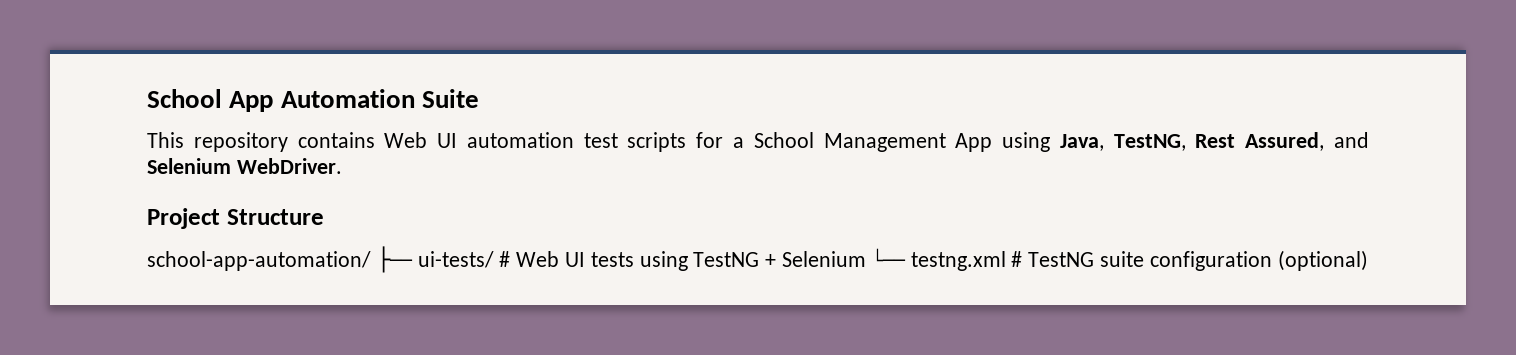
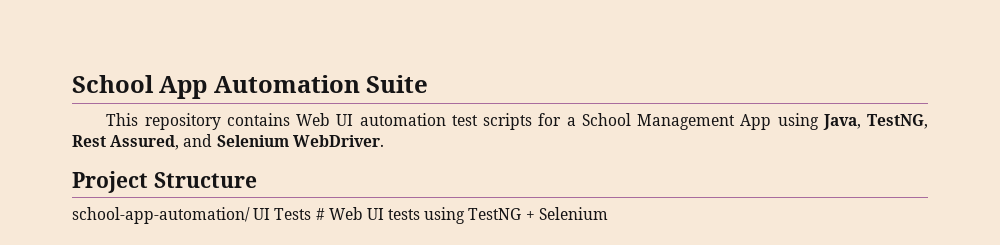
[376,246,494,273] ├── ui-tests/ -> [253,208,312,220] UI Tests
[871,248,1368,271] └── testng.xml # TestNG suite configuration (optional) -> (608, 213) none

